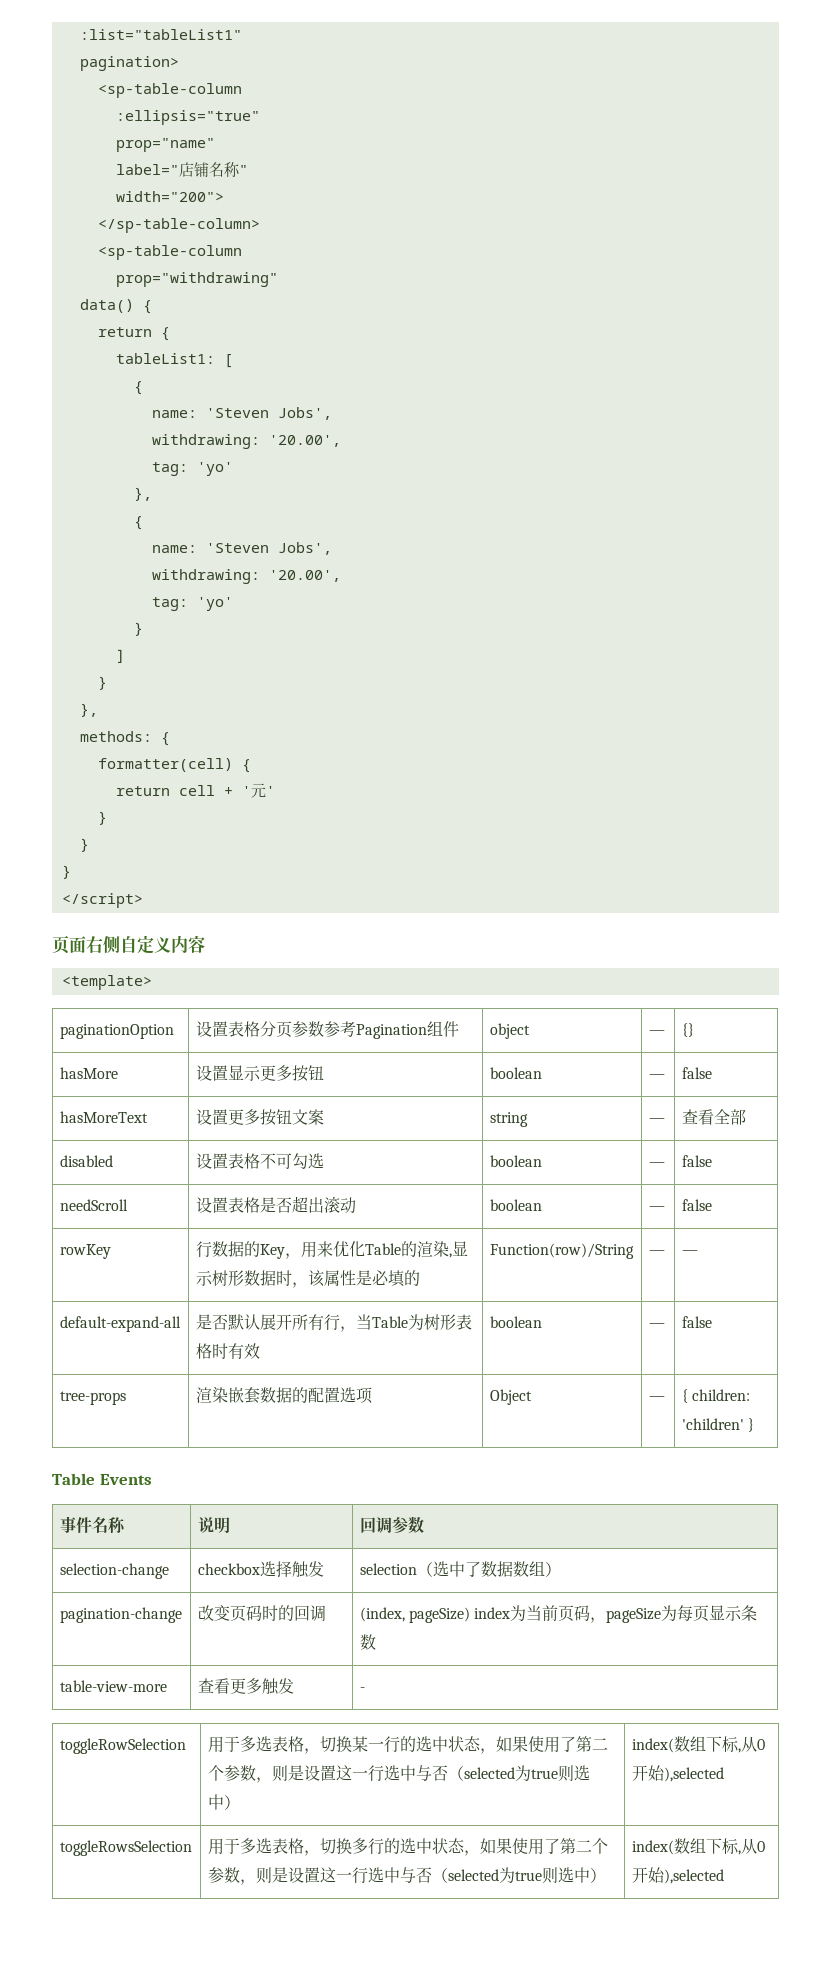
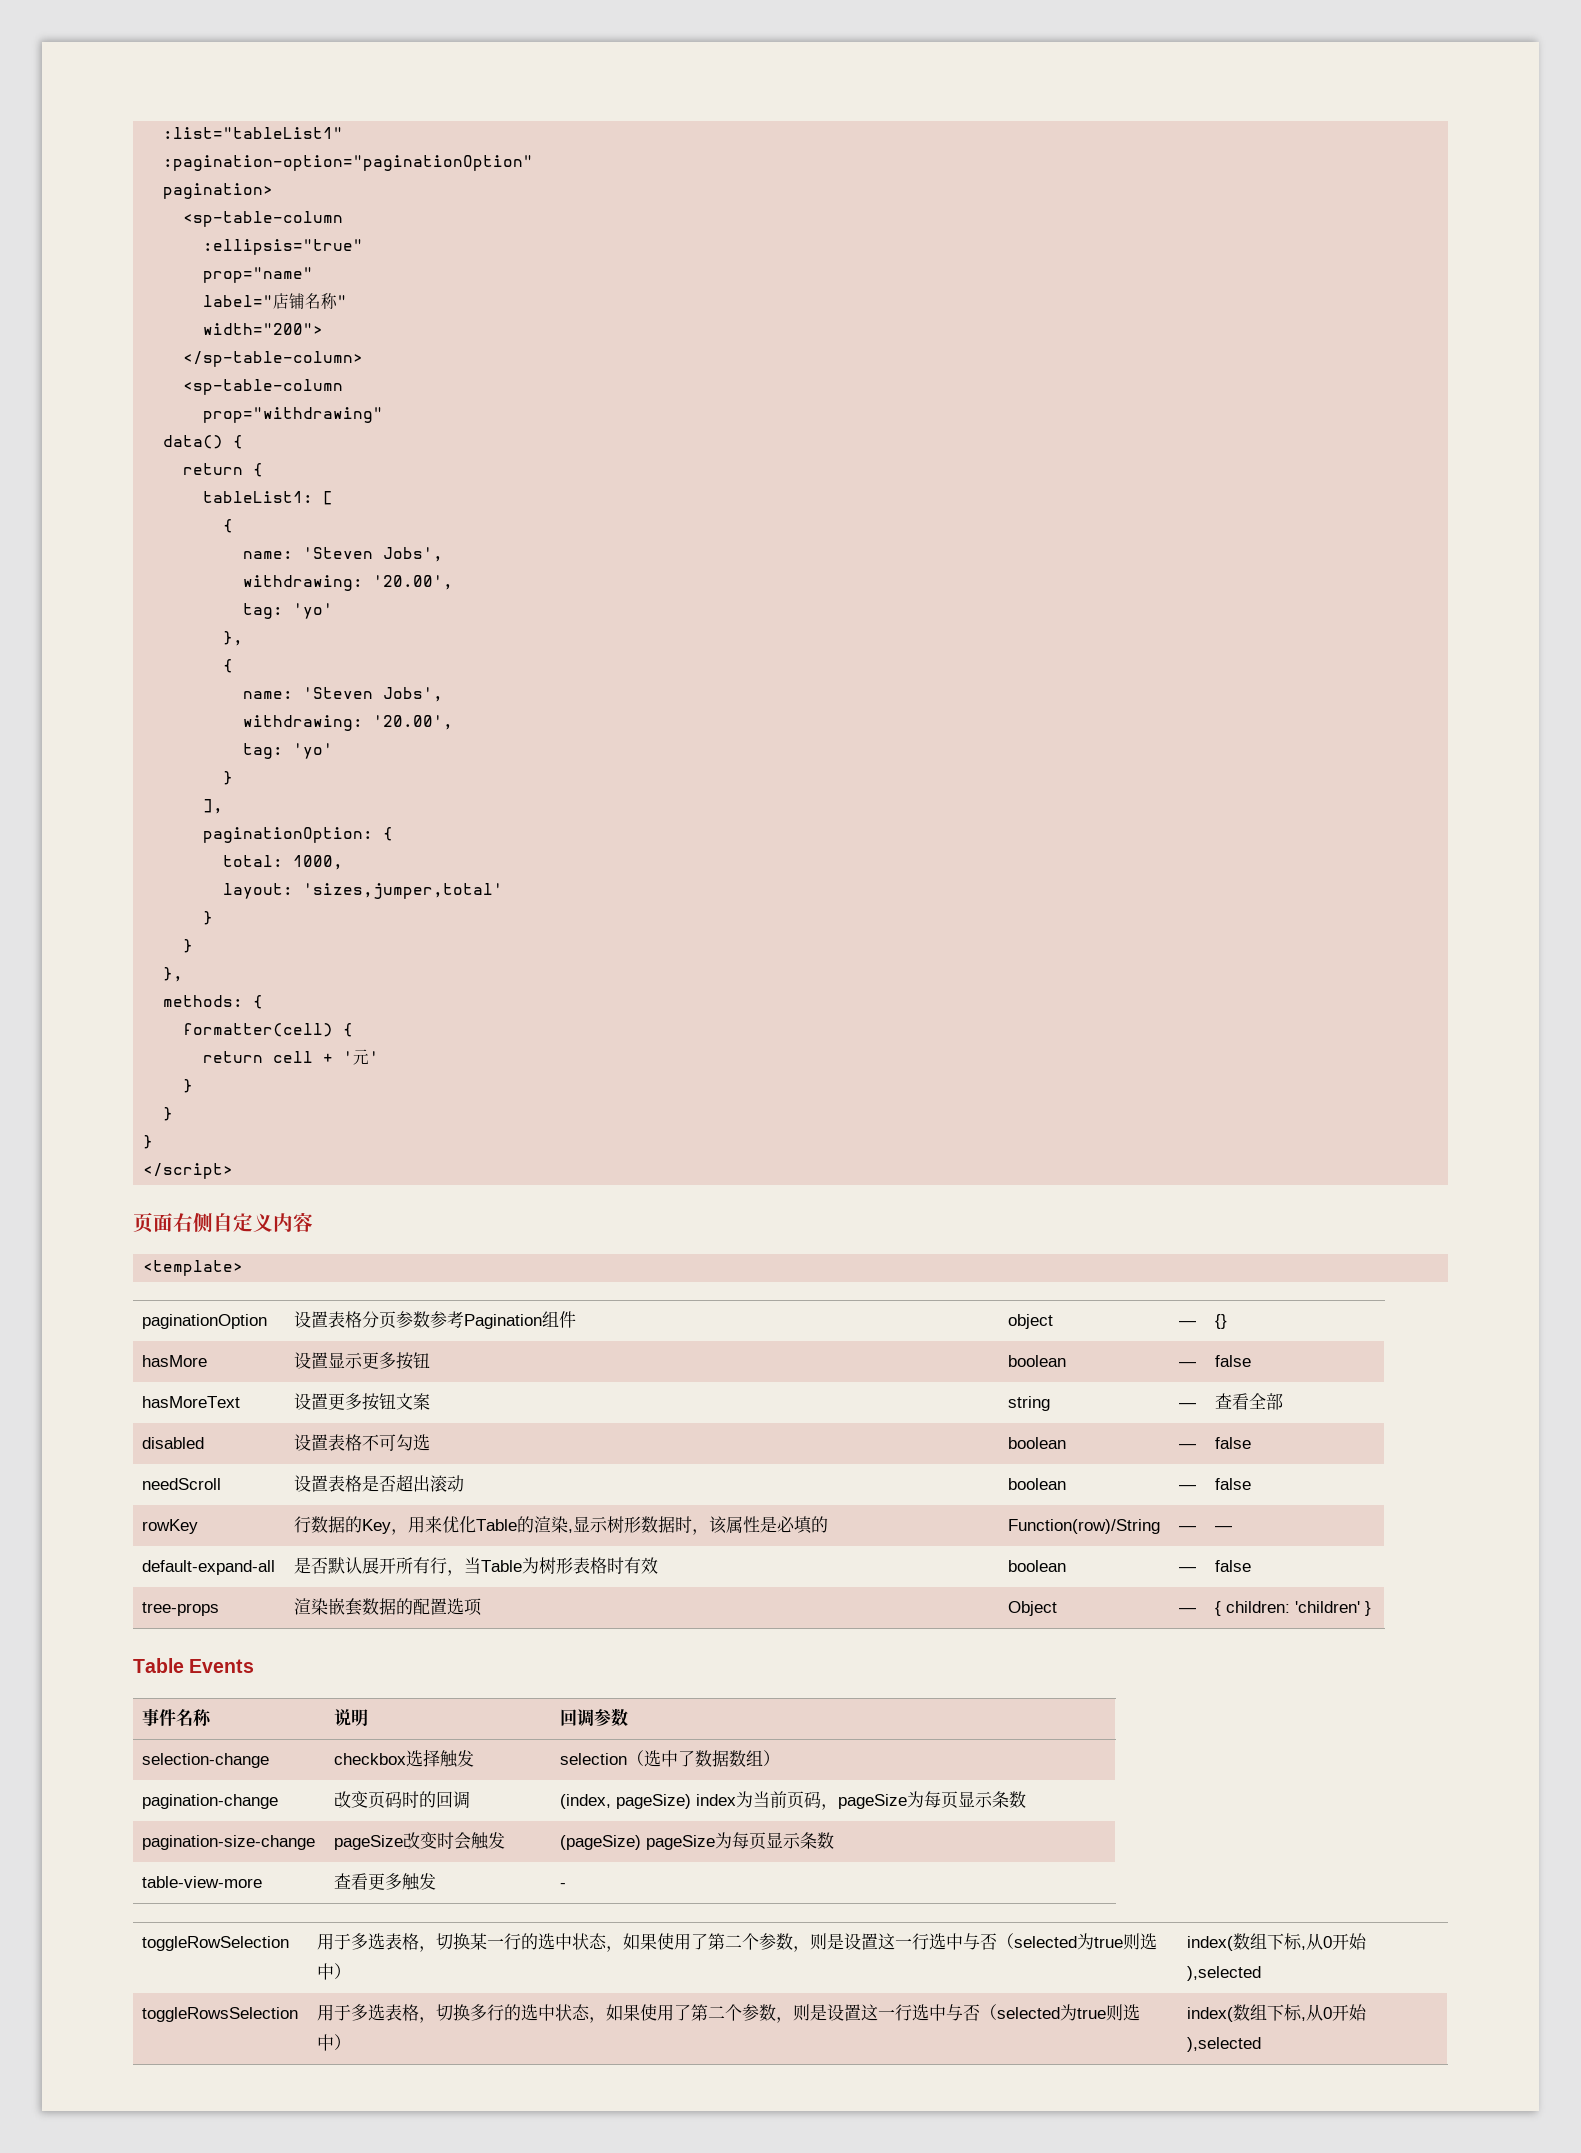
(242, 34) none -> [163,155,534,171] // :pagination-option="paginationOption"
[115,649,125,663] ] -> [203,799,224,814] [203,827,394,843] [223,855,344,870] [223,883,504,899] [203,911,214,925] ], // paginationOption: { // total: 1000, // layout: 'sizes,jumper,total' // }
(376, 1642) none -> [142,1835,316,1850] [334,1832,506,1850] [560,1832,835,1850] // pagination-size-change | pageSize改变时会触发 | (pageSize) pageSize为每页显示条数

